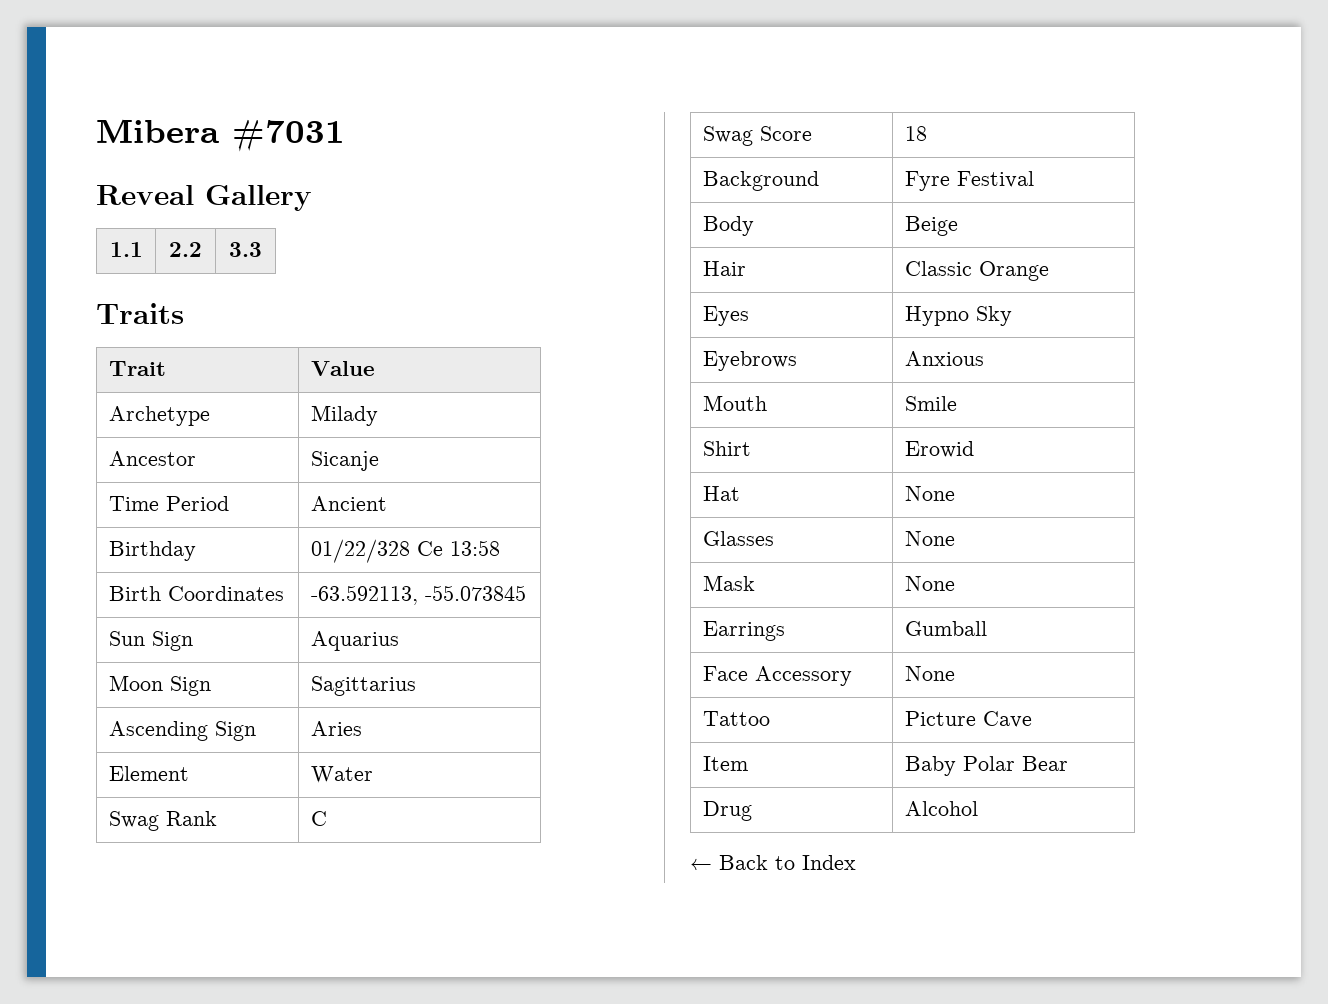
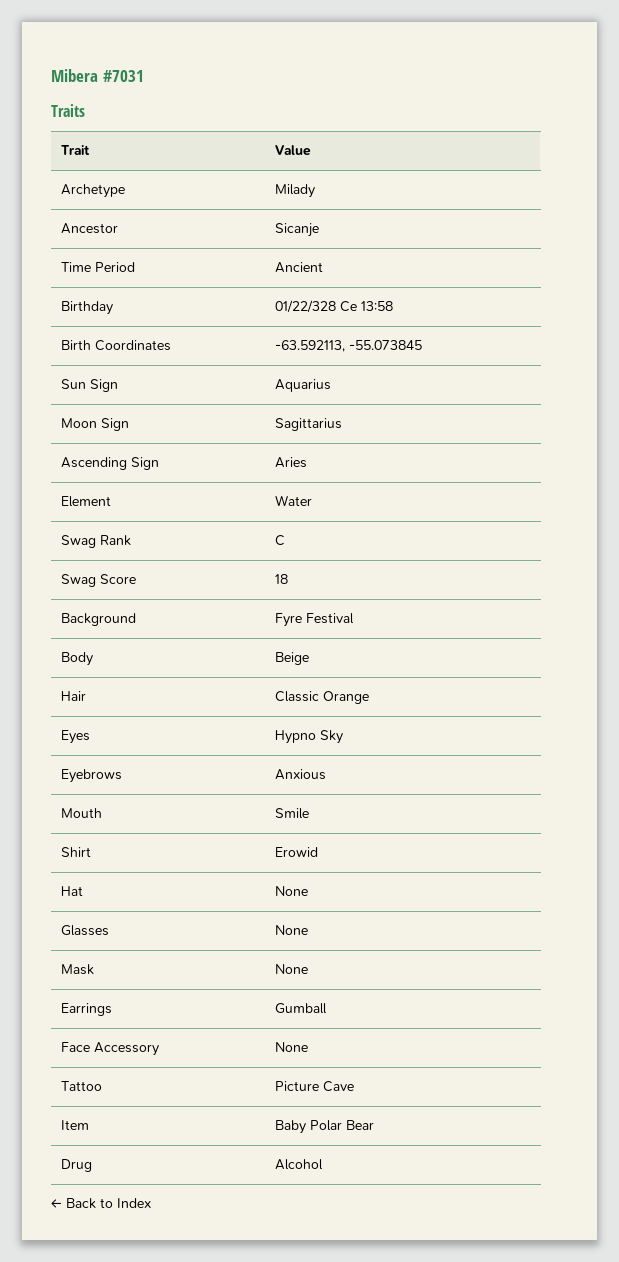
[96,185,312,211] [109,242,143,257] [169,242,202,257] [229,242,262,257] // Reveal Gallery // 1.1 | 2.2 | 3.3 -> (144, 76) none

